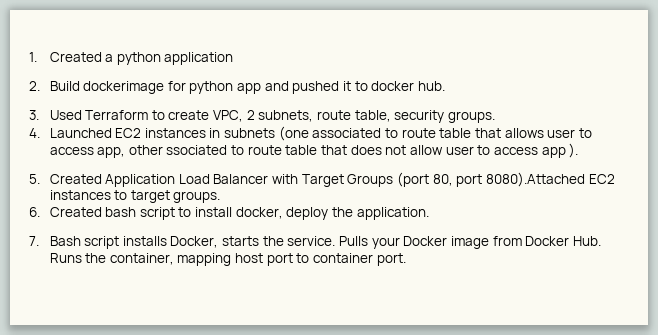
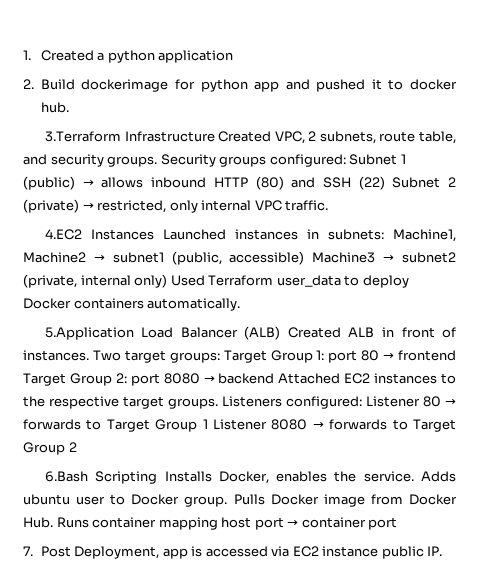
[29,110,210,120] 3. Used Terraform to create -> [44,131,272,142] 3.Terraform Infrastructure Created
(391, 116) none -> [23,154,47,165] and
[29,126,592,141] [49,143,579,158] [29,172,586,187] // 4. Launched EC2 instances in subnets (one associated to route table that allows user to access app, other ssociated to route table that does not allow user to access app ). // 5. Created Application Load Balancer with Target Groups (port 80, port 8080).Attached -> [160,154,406,167] [23,176,456,190] [23,199,329,213] [44,229,456,242] [23,251,456,265] [23,274,409,288] [23,298,241,311] [44,326,457,340] [23,350,456,363] [23,373,341,386] Security groups configured: Subnet 1 (public) → allows inbound HTTP (80) and SSH (22) Subnet 2 (private) → restricted, only internal VPC traffic. // 4.EC2 Instances Launched instances in subnets: Machine1, Machine2 → subnet1 (public, accessible) Machine3 → subnet2 (private, internal only) Used Terraform user_data to deploy Docker containers automatically. // 5.Application Load Balancer (ALB) Created ALB in front of instances. Two target groups: Target Group 1: port 80 → frontend Target Group 2: port 8080 → backend Attached
(128, 195) none -> [23,396,119,409] the respective
[29,207,429,220] [29,236,400,249] // 6. Created bash script to install docker, deploy the application. // 7. Bash script installs Docker, starts the service. Pulls your -> [222,396,456,409] [23,419,456,432] [23,442,77,455] [44,471,457,484] [23,494,265,507] Listeners configured: Listener 80 → forwards to Target Group 1 Listener 8080 → forwards to Target Group 2 // 6.Bash Scripting Installs Docker, enables the service. Adds ubuntu user to Docker group. Pulls
[85,253,174,265] the container, -> [92,517,157,528] container
[296,253,406,266] to container port. -> [287,517,398,530] [23,546,443,559] → container port // 7. Post Deployment, app is accessed via EC2 instance public IP.

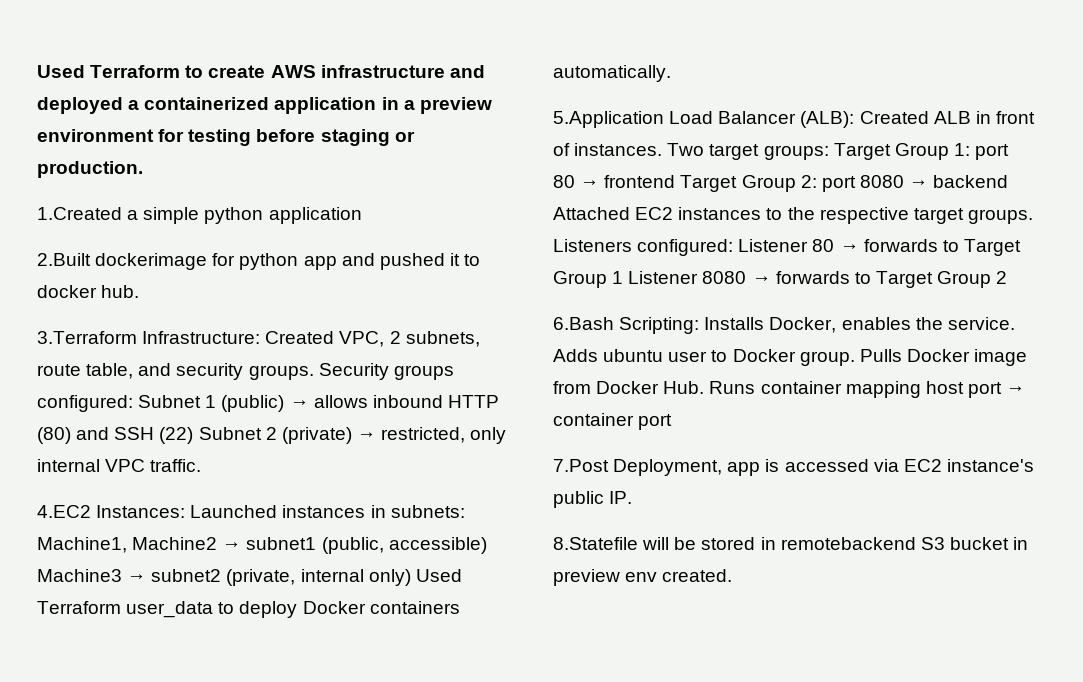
[23,50,105,61] 1. Created a -> [37,65,485,78] [37,97,492,114] [37,129,415,146] [37,161,143,178] [37,207,200,224] Used Terraform to create AWS infrastructure and deployed a containerized application in a preview environment for testing before staging or production. // 1.Created a simple
[23,79,75,90] 2. Build -> [37,253,91,266] 2.Built
[124,131,215,142] Infrastructure -> [142,331,261,344] Infrastructure:
[90,229,154,240] Instances -> [96,505,186,518] Instances:
[244,326,281,340] (ALB) -> [800,111,855,128] (ALB):
[95,471,158,484] Scripting -> [619,317,700,334] Scripting:
[23,546,71,557] 7. Post -> [553,459,609,472] 7.Post
[322,546,379,557] instance -> [946,459,1034,472] instance's
(443, 551) none -> [553,537,1029,550] [553,569,733,586] // 8.Statefile will be stored in remotebackend S3 bucket in preview env created.

